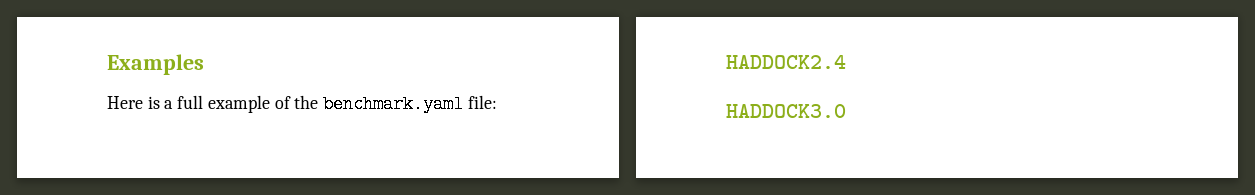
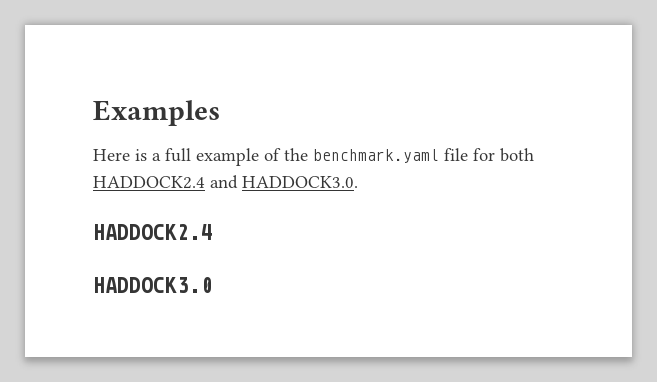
[467,95,497,109] file: -> [444,148,534,162] [93,175,358,189] file for both HADDOCK2.4 and HADDOCK3.0.

